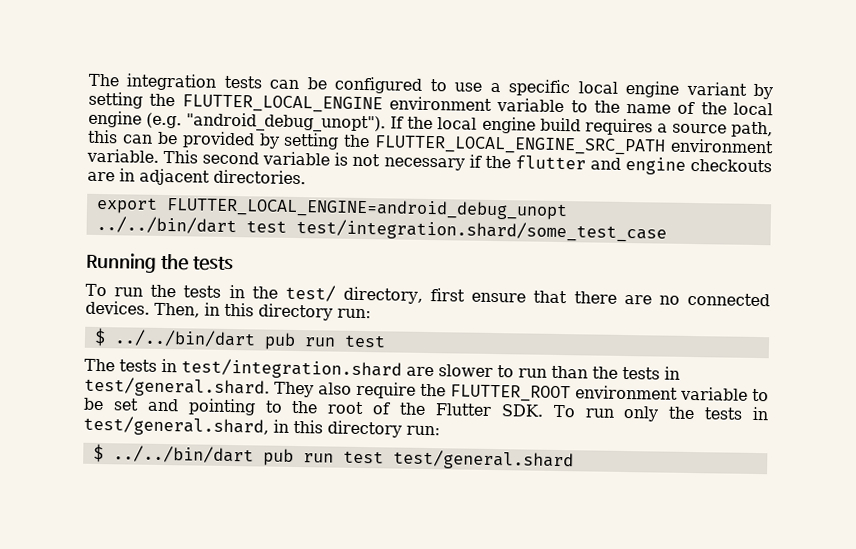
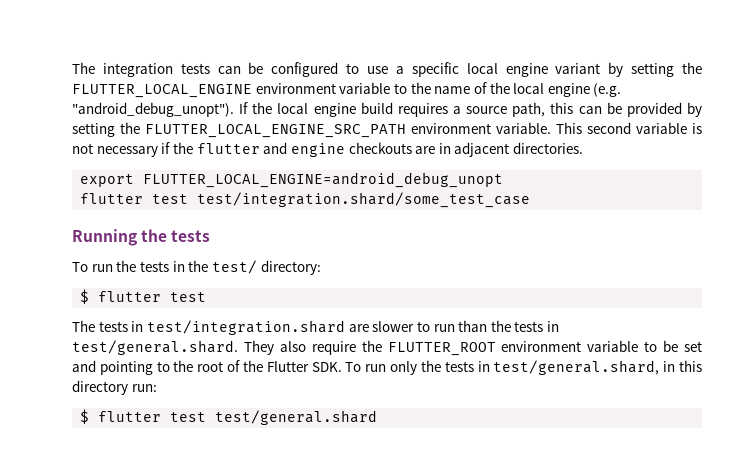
[95,215,237,235] ../../bin/dart -> [80,193,144,204] flutter
[343,286,771,307] [85,300,371,321] [93,327,336,350] directory, first ensure that there are no connected devices. Then, in this directory run: // $ ../../bin/dart pub run -> [260,260,321,275] [80,289,162,304] directory: // $ flutter
[112,445,334,466] ../../bin/dart pub run -> [98,411,162,422] flutter

